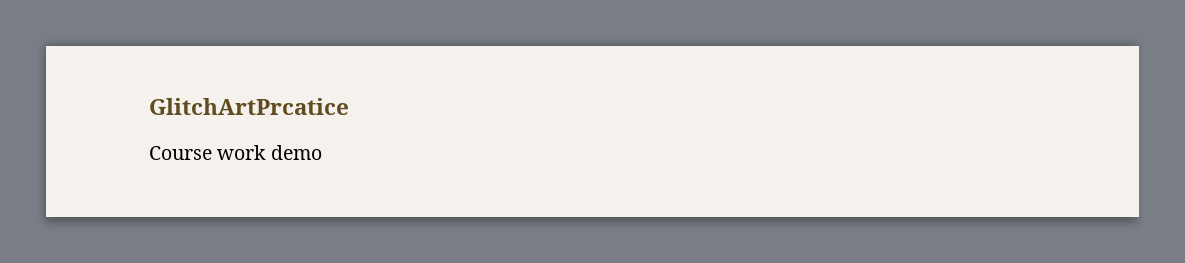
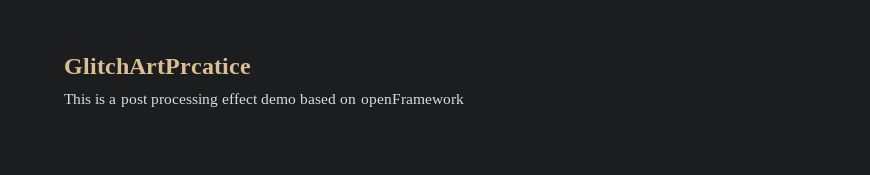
[149,145,322,160] Course work demo -> [64,93,464,107] This is a post processing effect demo based on openFramework

